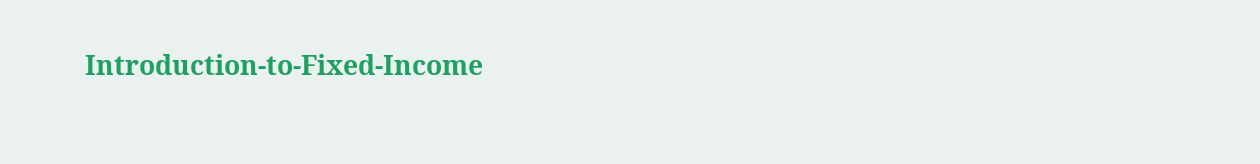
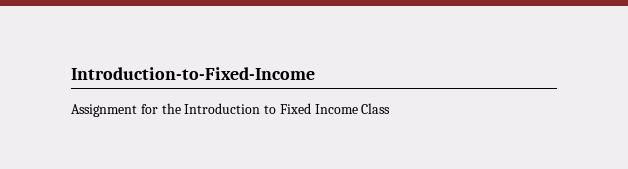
(483, 64) none -> [71,103,391,117] // Assignment for the Introduction to Fixed Income Class

